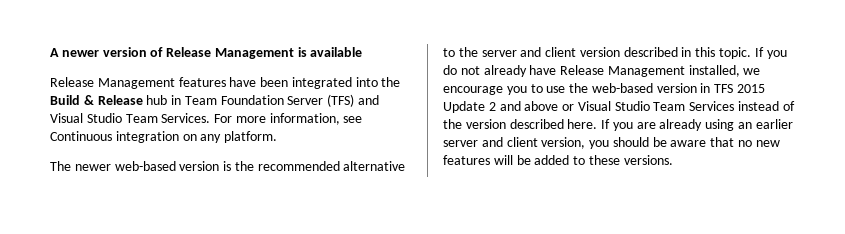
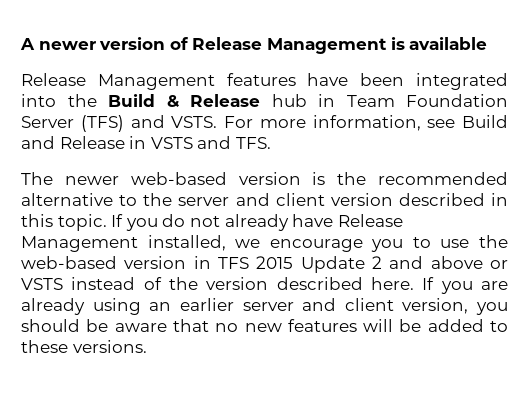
[50,113,363,125] [50,131,278,143] Visual Studio Team Services. For more information, see Continuous integration on any platform. -> [171,115,508,131] [21,136,271,149] VSTS. For more information, see Build and Release in VSTS and TFS.
[577,101,735,111] Visual Studio Team Services -> [21,278,63,290] VSTS

